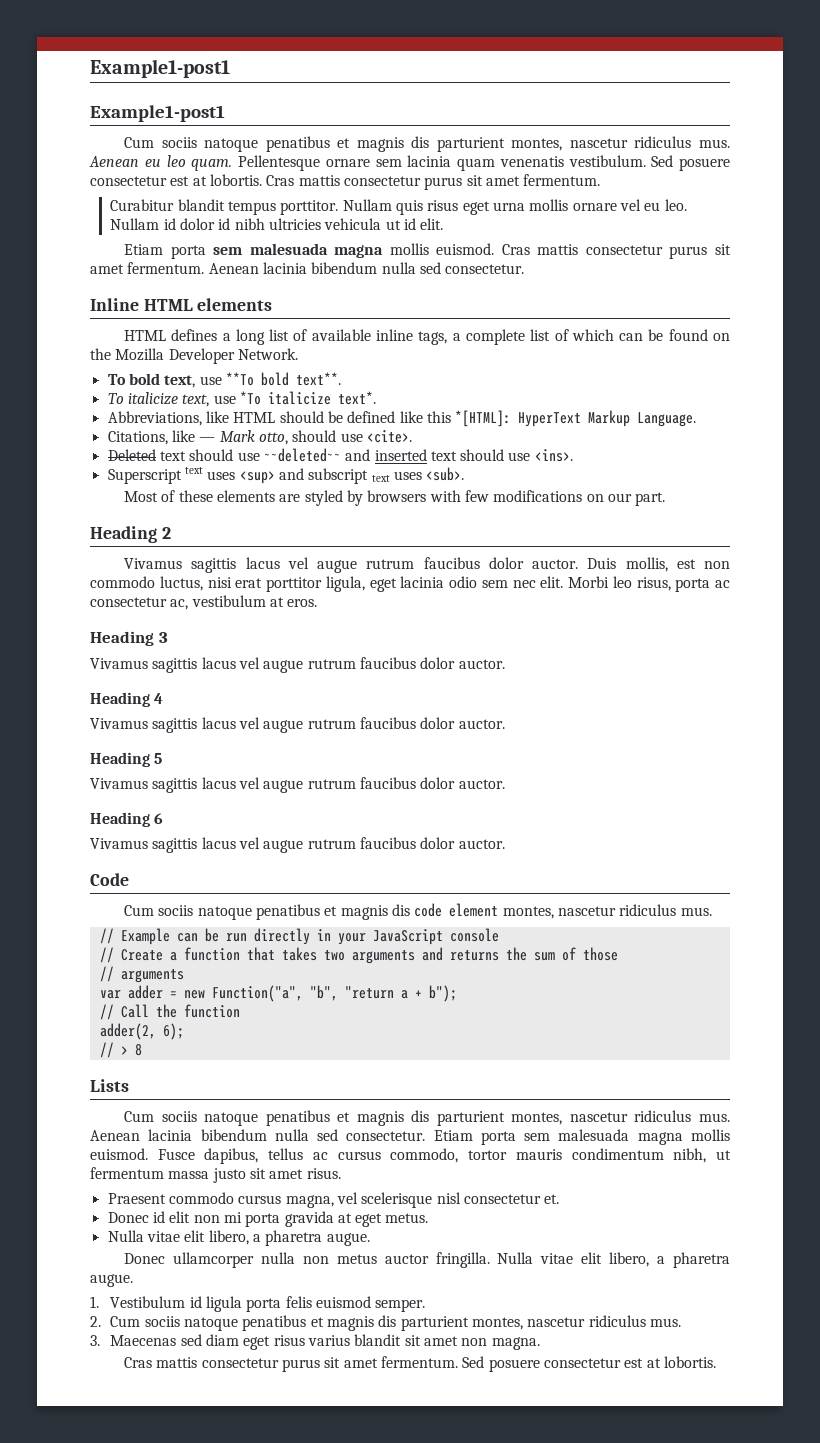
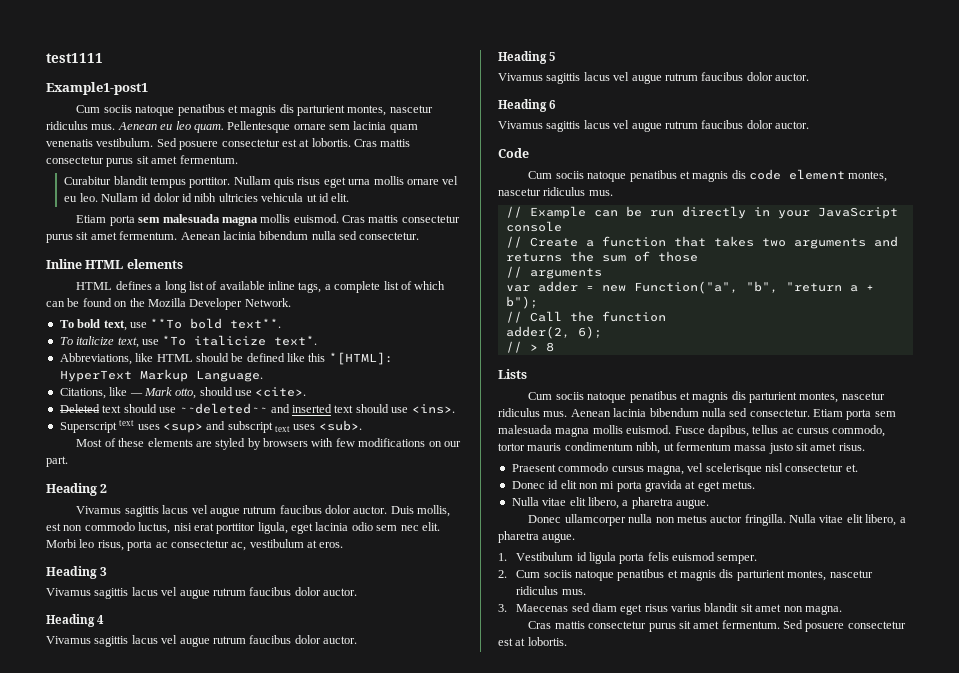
[90,59,230,78] Example1-post1 -> [46,53,103,63] test1111

